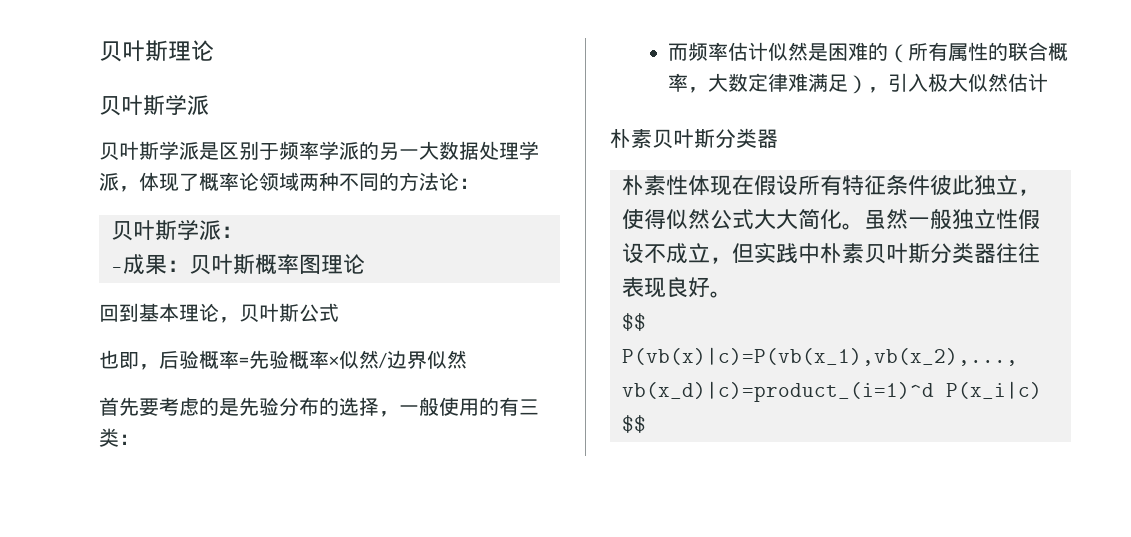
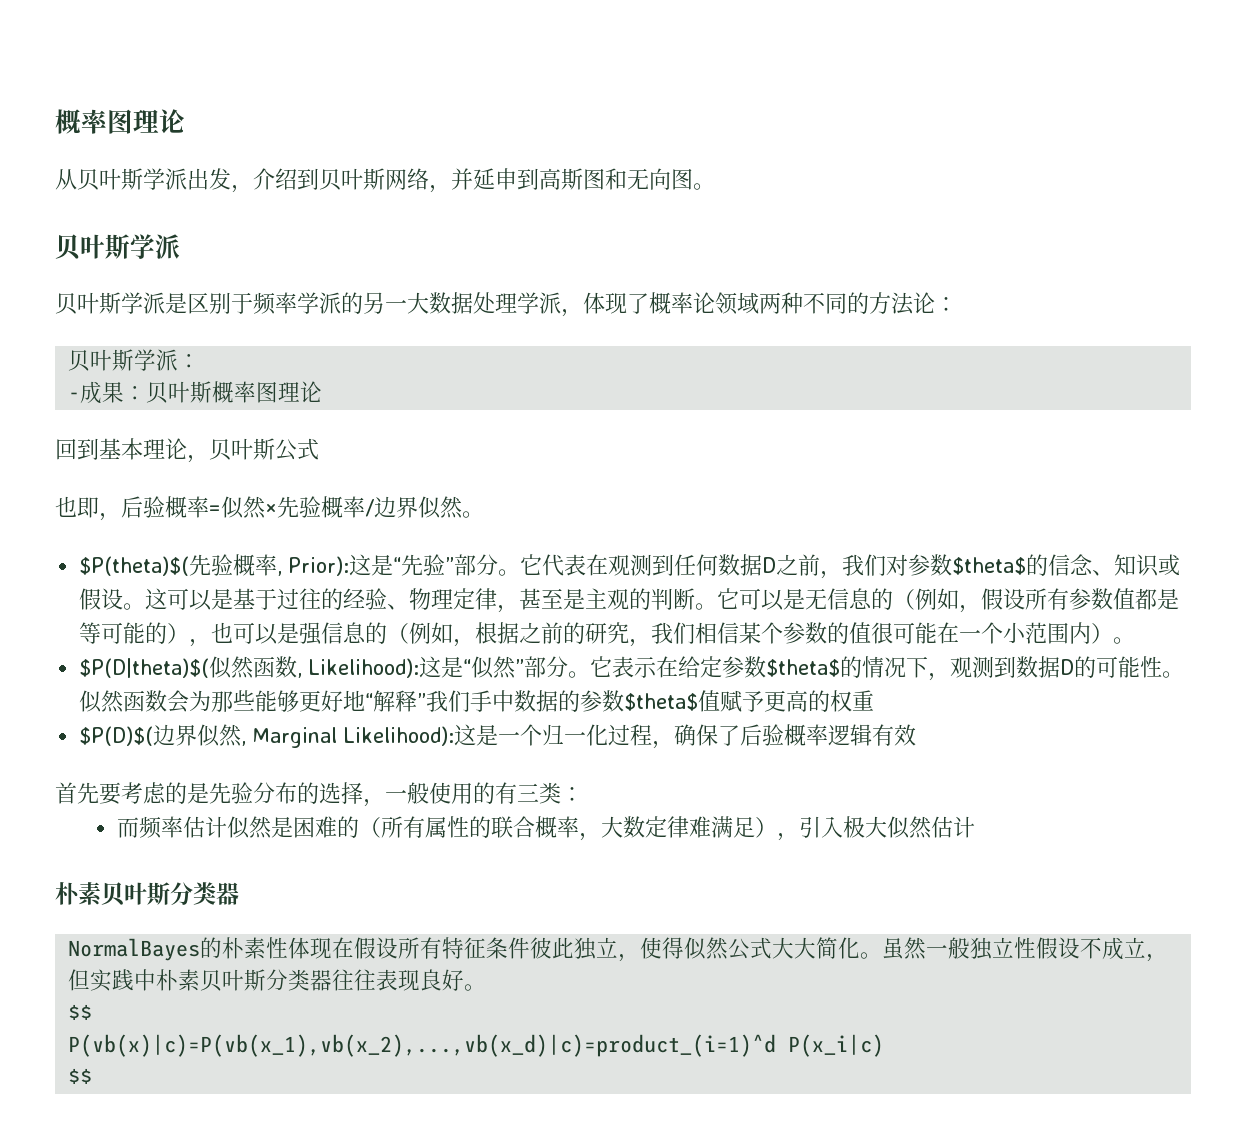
[99,40,214,62] 贝叶斯理论 -> [55,109,185,134] [55,168,715,193] 概率图理论 // 从贝叶斯学派出发，介绍到贝叶斯网络，并延申到高斯图和无向图。
[249,350,379,369] 先验概率×似然 -> [221,496,365,519] 似然×先验概率
(467, 359) none -> [462,511,484,518] [79,554,1181,579] [79,588,1180,613] [79,622,1136,647] [79,656,1185,681] [79,690,875,713] [79,724,917,749] 。 // $P(theta)$(先验概率, Prior):这是“先验”部分。它代表在观测到任何数据D之前，我们对参数$theta$的信念、知识或假设。这可以是基于过往的经验、物理定律，甚至是主观的判断。它可以是无信息的（例如，假设所有参数值都是等可能的），也可以是强信息的（例如，根据之前的研究，我们相信某个参数的值很可能在一个小范围内）。 // $P(D|theta)$(似然函数, Likelihood):这是“似然”部分。它表示在给定参数$theta$的情况下，观测到数据D的可能性。似然函数会为那些能够更好地“解释”我们手中数据的参数$theta$值赋予更高的权重 // $P(D)$(边界似然, Marginal Likelihood):这是一个归一化过程，确保了后验概率逻辑有效
(778, 138) none -> [68,937,223,961] NormalBayes的

